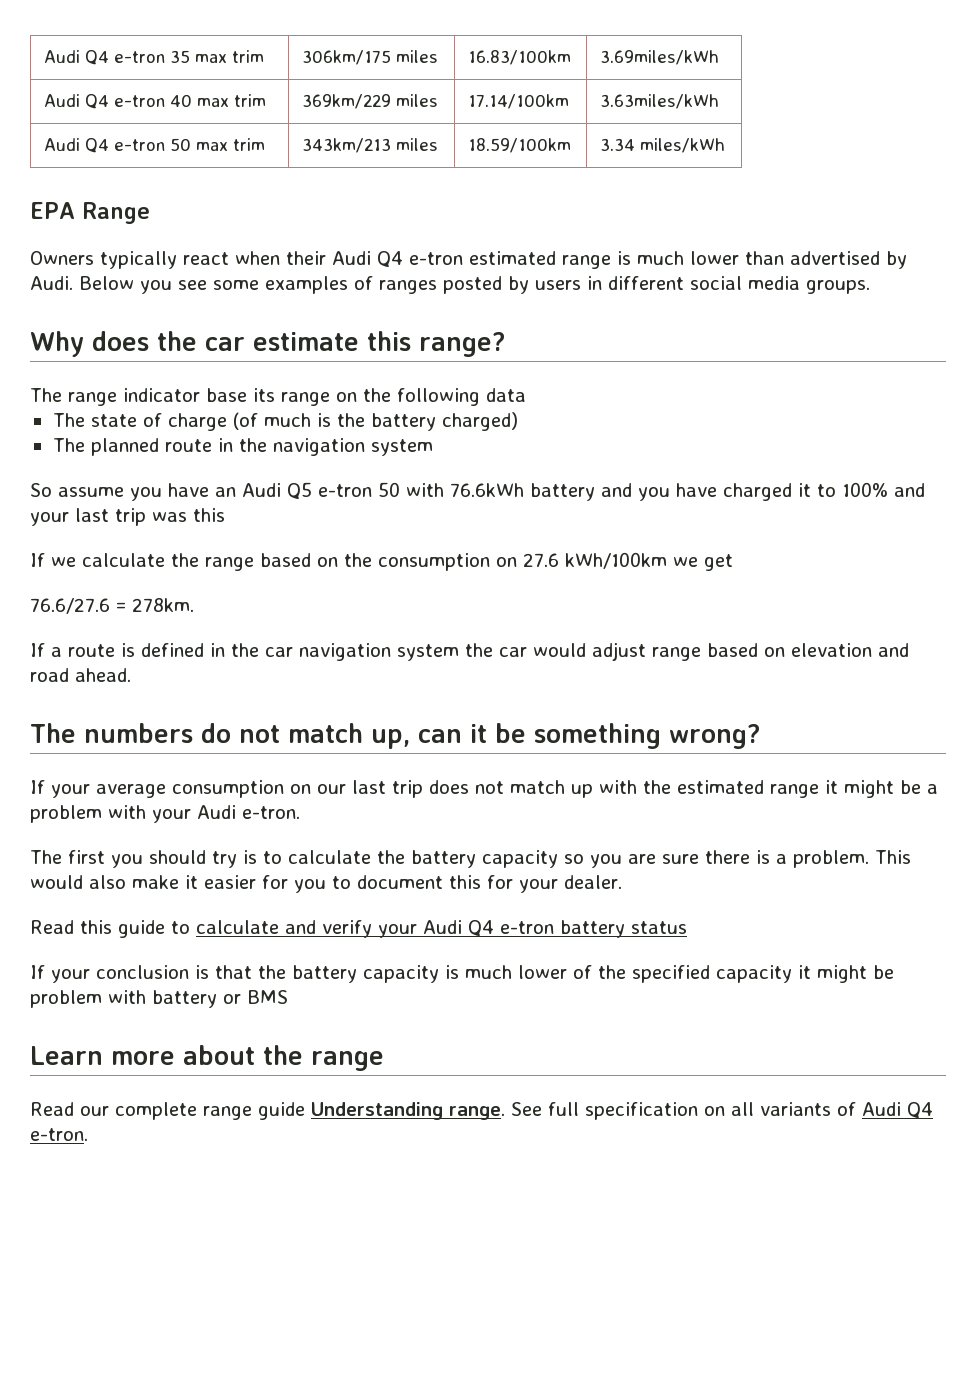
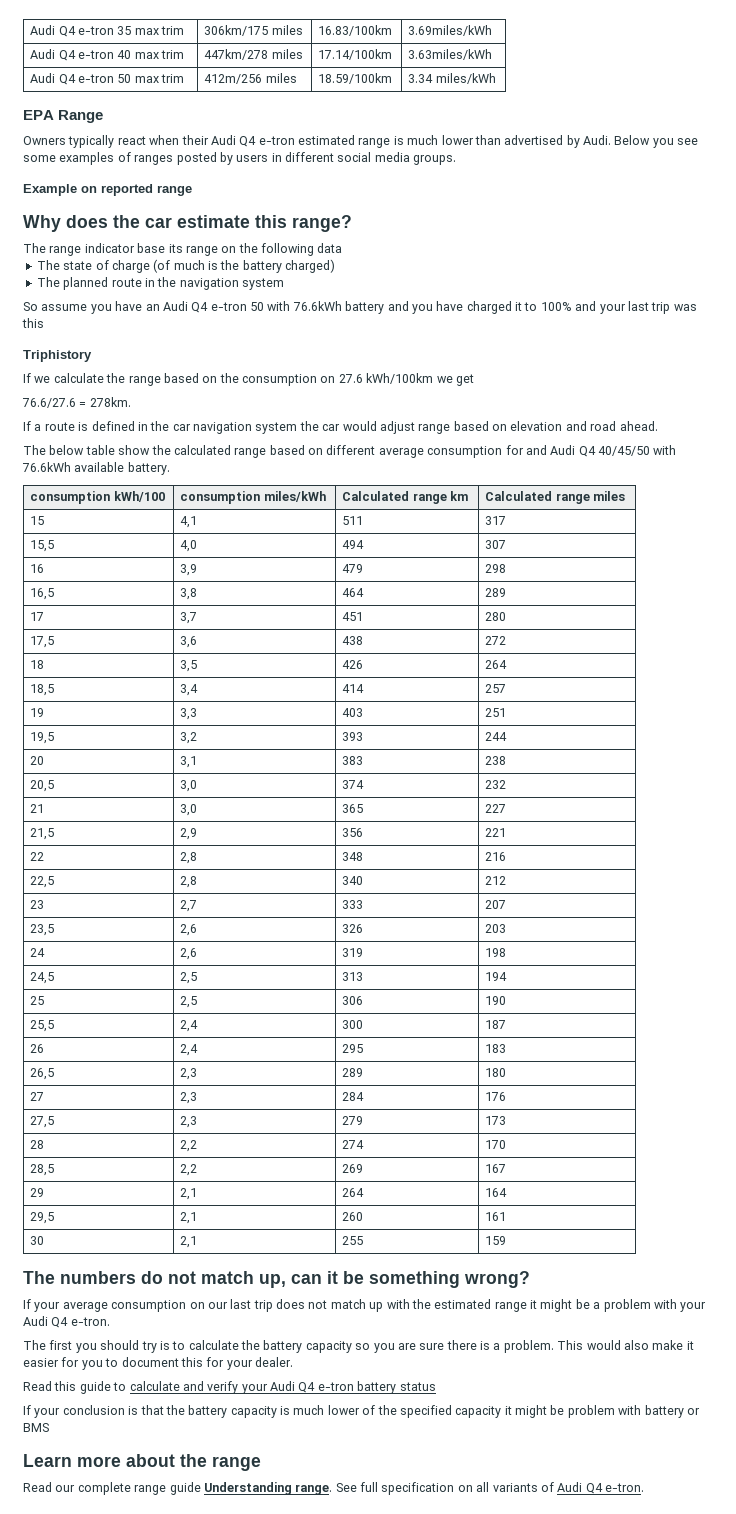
[301,94,391,109] 369km/229 -> [204,49,269,60] 447km/278
[301,138,391,153] 343km/213 -> [204,74,263,84] 412m/256
(870, 287) none -> [23,184,192,196] // Example on reported range
[287,482,312,499] Q5 -> [191,302,209,313] Q4
(225, 515) none -> [23,350,92,362] // Triphistory
(131, 675) none -> [23,445,677,458] [22,462,170,475] [30,491,165,504] [180,491,326,504] [342,491,468,504] [485,491,625,504] [30,516,45,525] [180,516,198,528] [342,516,364,525] [485,516,507,525] [30,540,55,552] [180,540,198,552] [342,540,365,549] [485,540,507,549] [30,564,45,573] [180,564,198,576] [342,564,364,573] [485,564,507,573] [30,588,55,600] [180,588,198,600] [342,588,365,597] [485,588,507,597] [30,612,45,621] [180,612,198,624] [342,612,364,621] [485,612,507,621] [30,636,55,648] [180,636,198,648] [342,636,364,645] [485,636,507,645] [30,660,45,669] [180,660,198,672] [342,660,364,669] [485,660,508,669] [30,684,55,696] [180,684,199,696] [342,684,365,693] [485,684,507,693] [30,708,45,717] [180,708,198,720] [342,708,364,717] [485,708,507,717] [30,732,55,744] [180,732,198,744] [342,732,364,741] [485,732,508,741] [30,756,45,765] [180,756,198,768] [342,756,364,765] [485,756,507,765] [30,780,55,792] [180,780,198,792] [342,780,365,789] [485,780,507,789] [30,804,45,813] [180,804,198,816] [342,804,364,813] [485,804,507,813] [30,828,55,840] [180,828,198,840] [342,828,364,837] [485,828,507,837] [30,852,45,861] [180,852,198,864] [342,852,364,861] [485,852,507,861] [30,876,55,888] [180,876,198,888] [342,876,364,885] [485,876,507,885] [30,900,45,909] [180,900,198,912] [342,900,364,909] [485,900,507,909] [30,924,55,936] [180,924,198,936] [342,924,364,933] [485,924,507,933] [30,948,46,957] [180,948,198,960] [342,948,364,957] [485,948,507,957] [30,972,55,984] [180,972,198,984] [342,972,364,981] [485,972,508,981] [30,996,45,1005] [180,996,198,1008] [342,996,364,1005] [485,996,507,1005] [30,1020,55,1032] [180,1020,199,1032] [342,1020,364,1029] [485,1020,507,1029] [30,1044,45,1053] [180,1044,199,1056] [342,1044,364,1053] [485,1044,507,1053] [30,1068,55,1080] [180,1068,198,1080] [342,1068,364,1077] [485,1068,507,1077] [30,1092,45,1101] [180,1092,198,1104] [342,1092,365,1101] [485,1092,507,1101] [30,1116,55,1128] [180,1116,198,1128] [342,1116,364,1125] [485,1116,507,1125] [30,1140,45,1149] [180,1140,198,1152] [342,1140,365,1149] [485,1140,507,1149] [30,1164,55,1176] [180,1164,198,1176] [342,1164,364,1173] [485,1164,507,1173] [30,1188,45,1197] [180,1188,198,1200] [342,1188,365,1197] [485,1188,508,1197] [30,1212,55,1224] [180,1212,198,1224] [342,1212,364,1221] [485,1212,507,1221] [30,1236,45,1245] [180,1236,198,1248] [342,1236,364,1245] [485,1236,507,1245] // The below table show the calculated range based on different average consumption for and Audi Q4 40/45/50 with 76.6kWh available battery. // consumption kWh/100 | consumption miles/kWh | Calculated range km | Calculated range miles // 15 | 4,1 | 511 | 317 // 15,5 | 4,0 | 494 | 307 // 16 | 3,9 | 479 | 298 // 16,5 | 3,8 | 464 | 289 // 17 | 3,7 | 451 | 280 // 17,5 | 3,6 | 438 | 272 // 18 | 3,5 | 426 | 264 // 18,5 | 3,4 | 414 | 257 // 19 | 3,3 | 403 | 251 // 19,5 | 3,2 | 393 | 244 // 20 | 3,1 | 383 | 238 // 20,5 | 3,0 | 374 | 232 // 21 | 3,0 | 365 | 227 // 21,5 | 2,9 | 356 | 221 // 22 | 2,8 | 348 | 216 // 22,5 | 2,8 | 340 | 212 // 23 | 2,7 | 333 | 207 // 23,5 | 2,6 | 326 | 203 // 24 | 2,6 | 319 | 198 // 24,5 | 2,5 | 313 | 194 // 25 | 2,5 | 306 | 190 // 25,5 | 2,4 | 300 | 187 // 26 | 2,4 | 295 | 183 // 26,5 | 2,3 | 289 | 180 // 27 | 2,3 | 284 | 176 // 27,5 | 2,3 | 279 | 173 // 28 | 2,2 | 274 | 170 // 28,5 | 2,2 | 269 | 167 // 29 | 2,1 | 264 | 164 // 29,5 | 2,1 | 260 | 161 // 30 | 2,1 | 255 | 159
(236, 812) none -> [51,1317,69,1328] Q4

